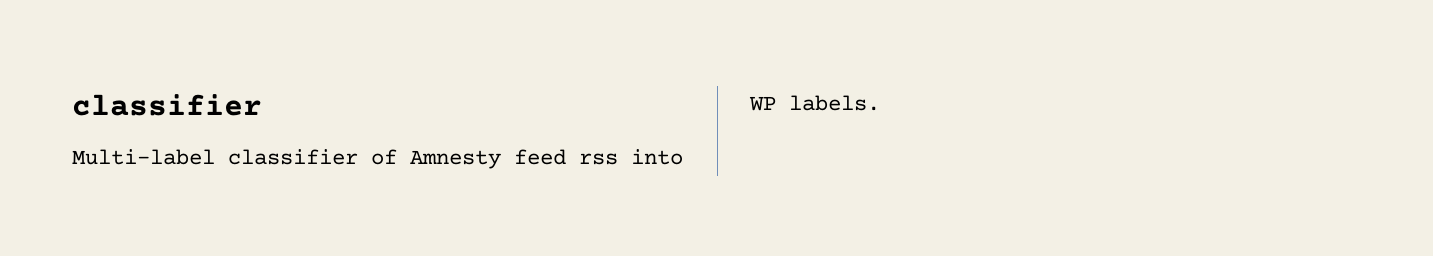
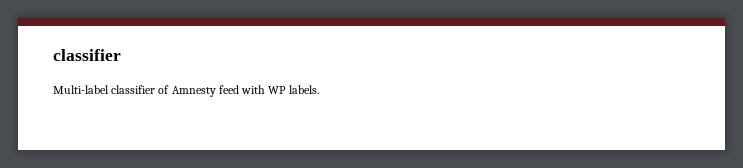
[579,149,683,165] rss into -> [241,85,266,94] with

